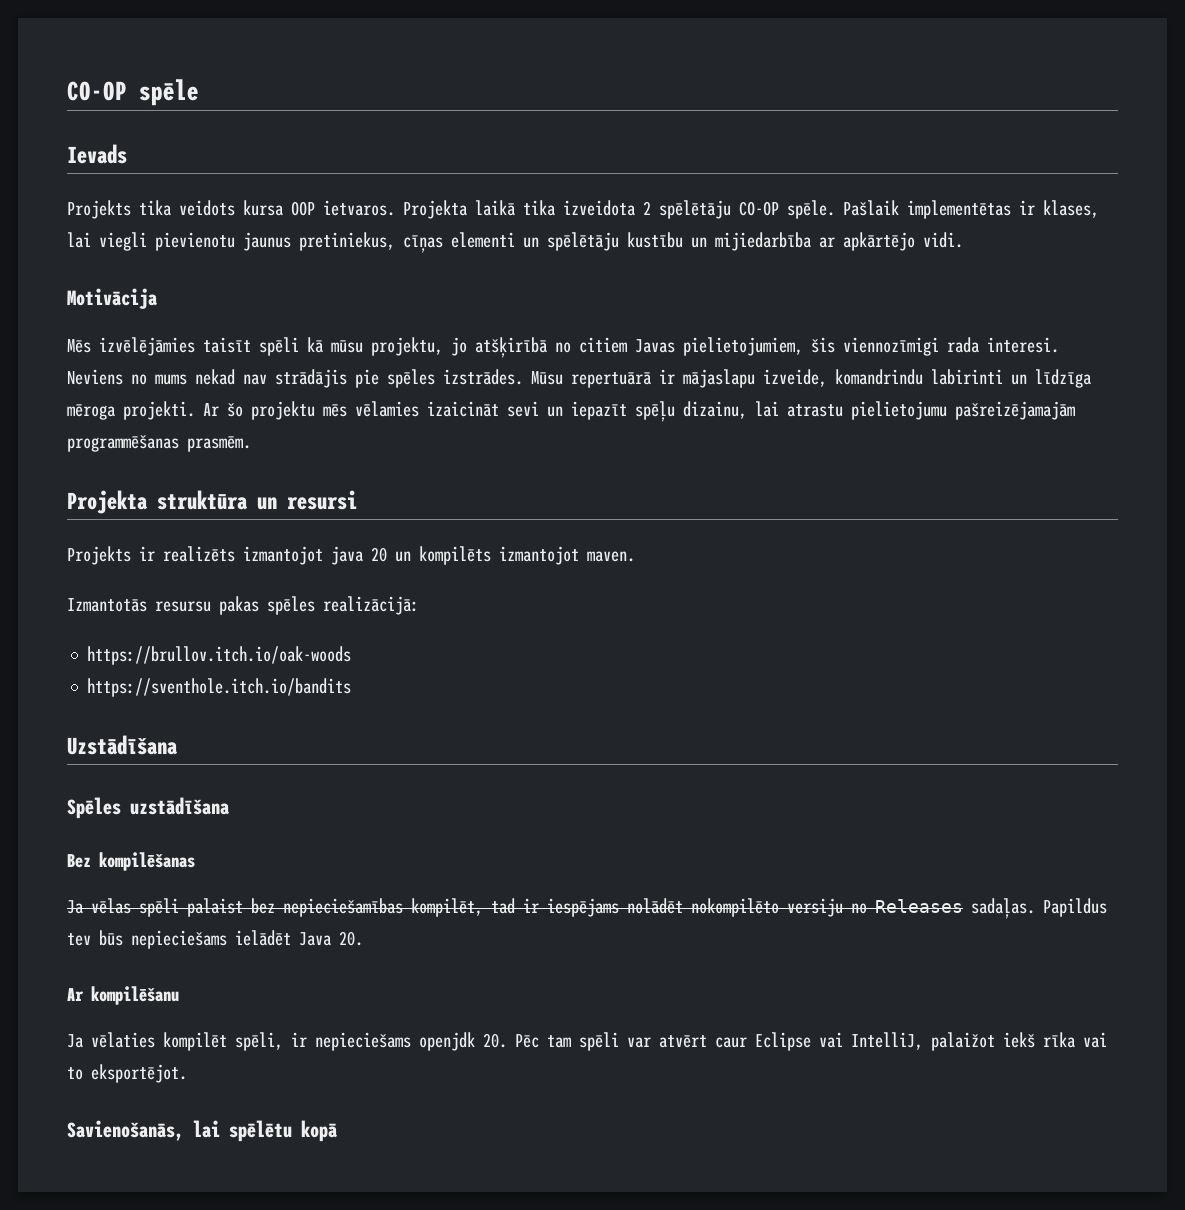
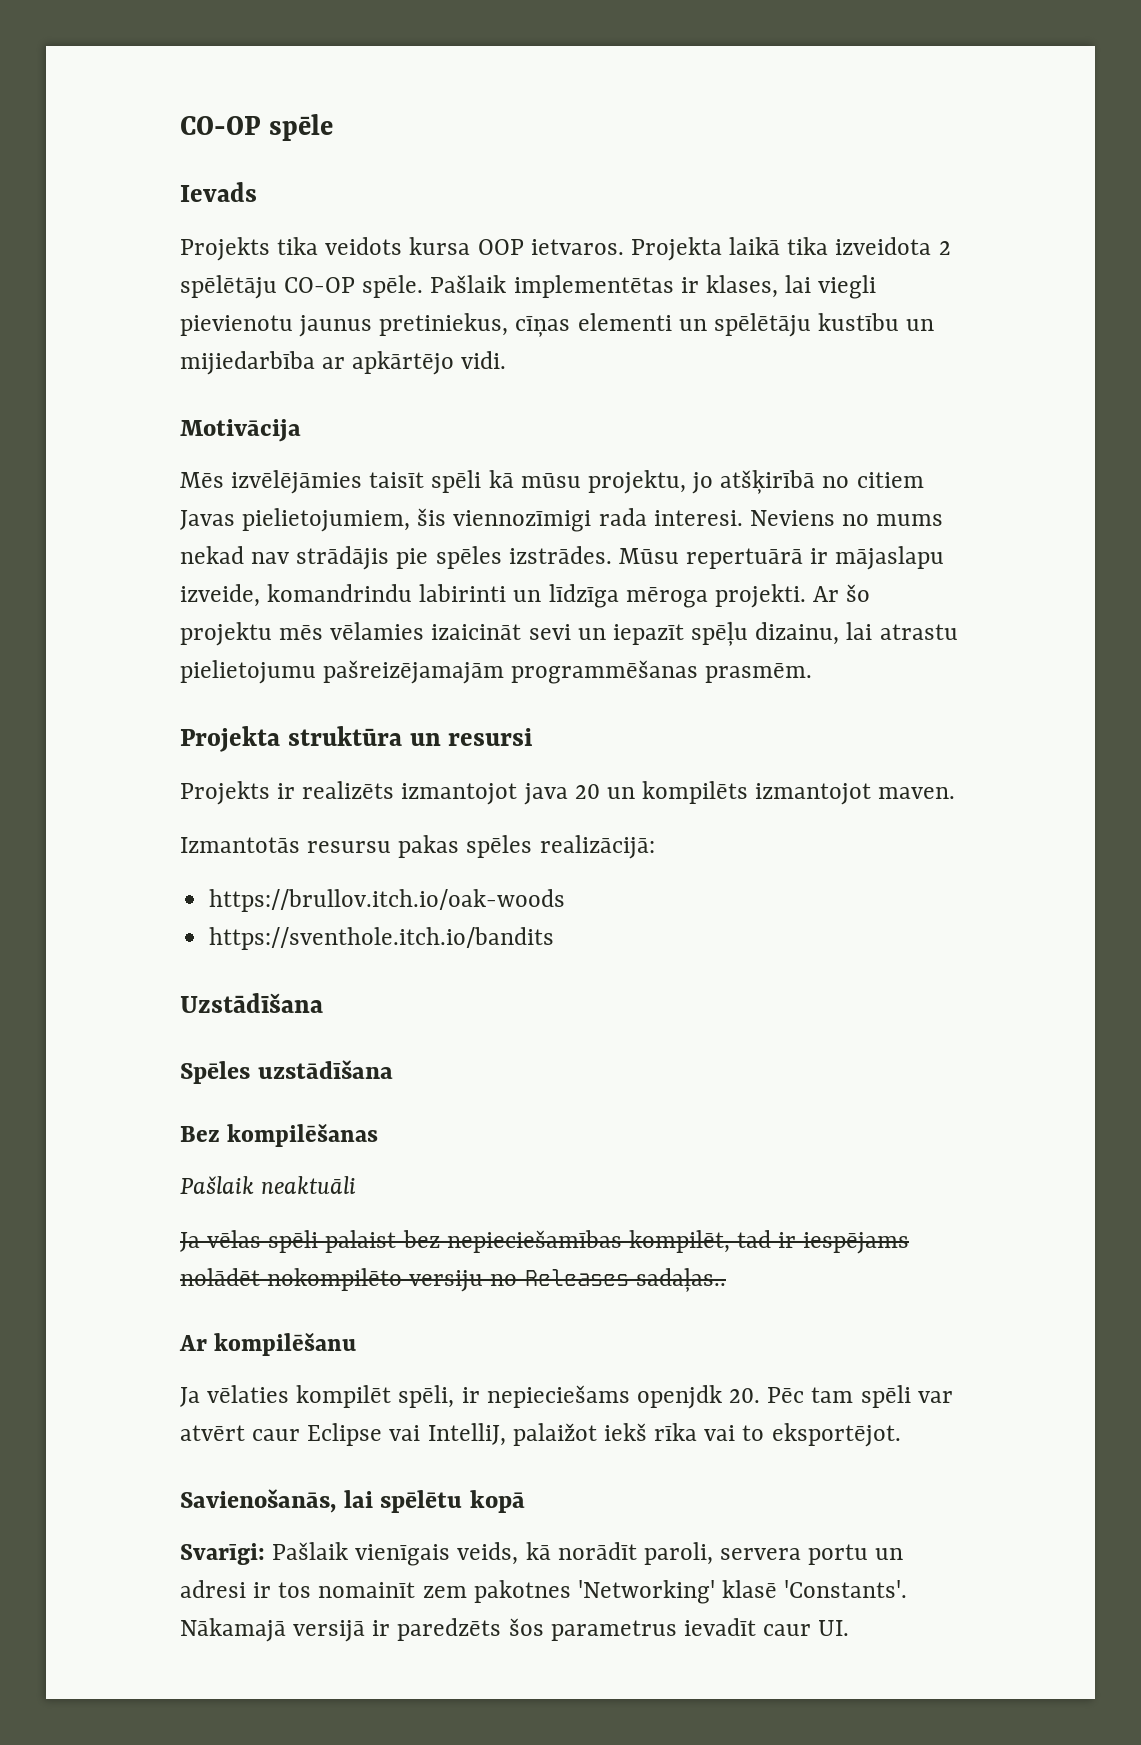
(195, 861) none -> [180,1176,357,1194] // Pašlaik neaktuāli
[971,898,1107,919] [67,930,363,949] sadaļas. Papildus tev būs nepieciešams ielādēt Java 20. -> [635,1268,726,1292] sadaļas..
(338, 1131) none -> [180,1542,904,1566] [180,1580,908,1604] [180,1618,850,1642] // Svarīgi: Pašlaik vienīgais veids, kā norādīt paroli, servera portu un adresi ir tos nomainīt zem pakotnes 'Networking' klasē 'Constants'. Nākamajā versijā ir paredzēts šos parametrus ievadīt caur UI.

